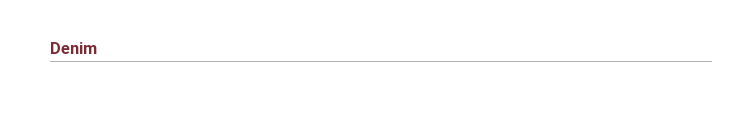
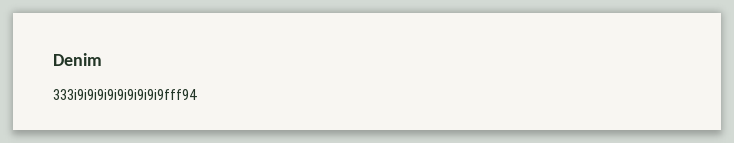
(97, 48) none -> [53,89,197,100] // 333i9i9i9i9i9i9i9i9i9fff94

